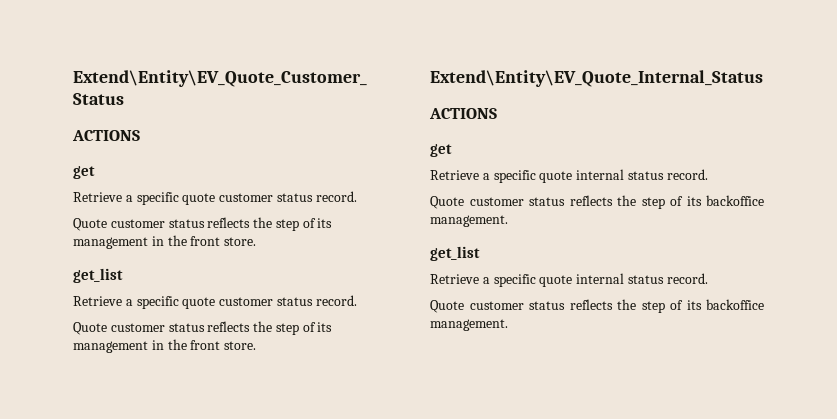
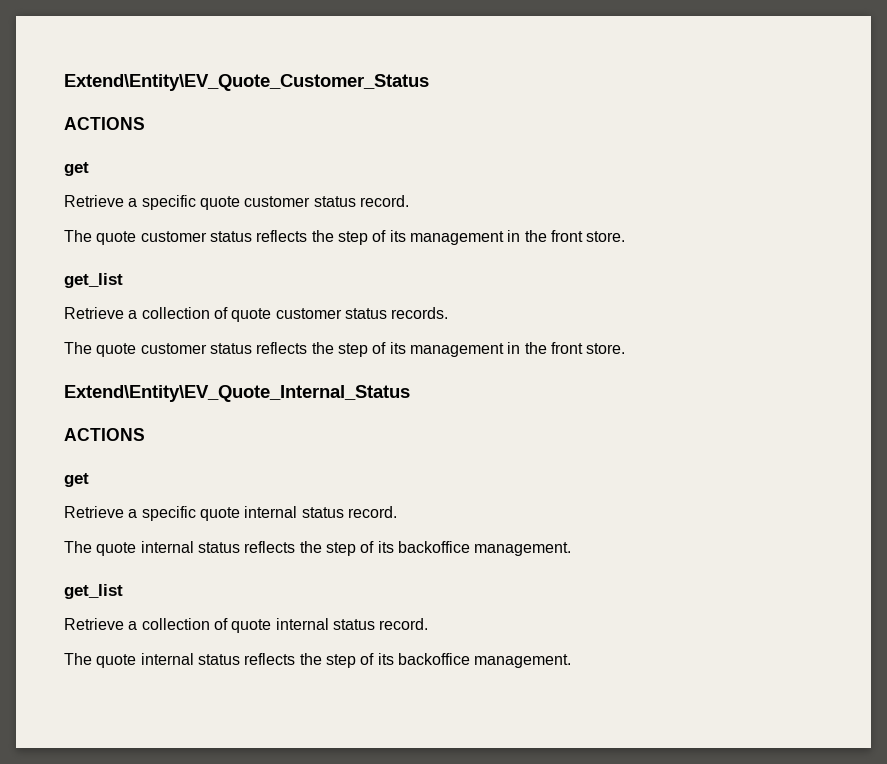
[73,218,107,231] Quote -> [64,230,137,245] The quote
[136,295,357,309] [73,322,107,335] specific quote customer status record. // Quote -> [141,307,449,322] [64,342,137,357] collection of quote customer status records. // The quote
[430,196,524,209] Quote customer -> [64,541,194,556] The quote internal
[493,273,708,287] [430,300,524,313] specific quote internal status record. // Quote customer -> [141,618,429,633] [64,653,194,668] collection of quote internal status record. // The quote internal

